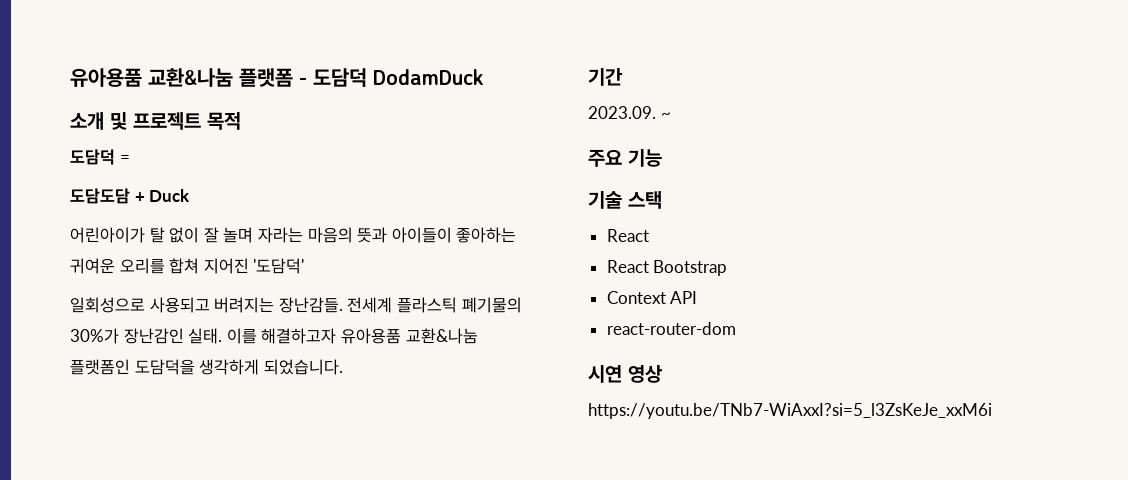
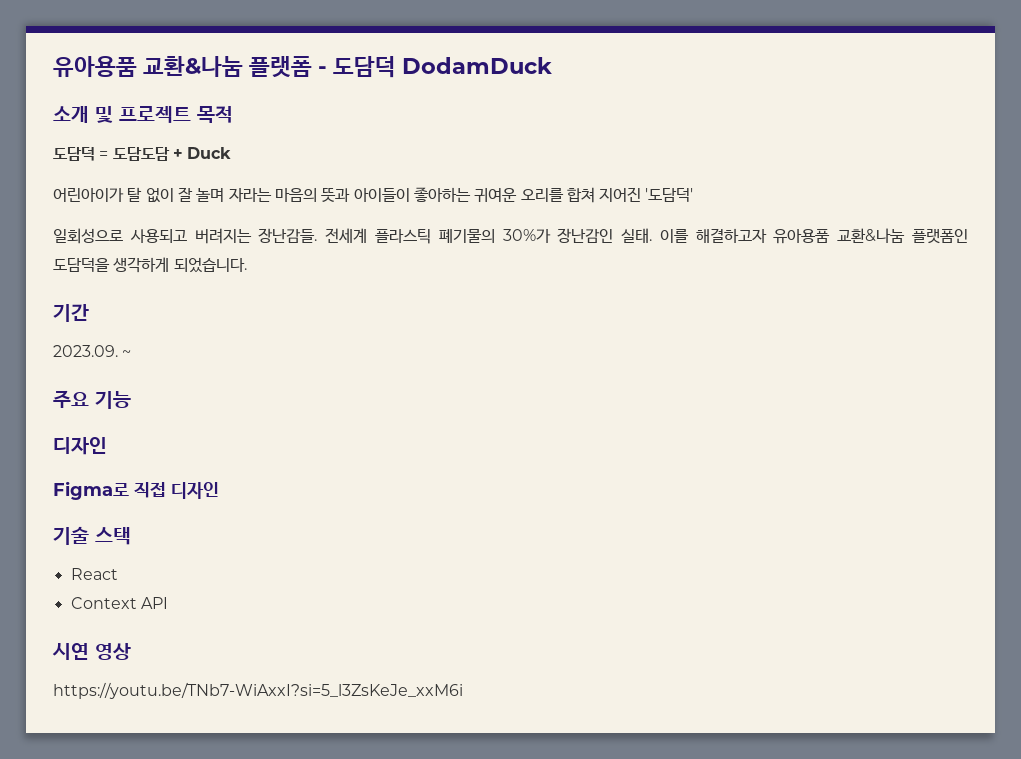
(130, 159) // -> (109, 155) none
(662, 158) none -> [53,437,107,455] [53,481,219,500] // 디자인 // Figma로 직접 디자인
[606,260,728,276] // React Bootstrap -> (118, 574) none
[606,322,736,335] // react-router-dom -> (168, 603) none

